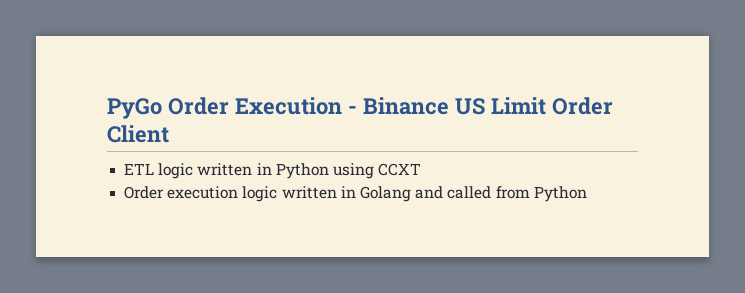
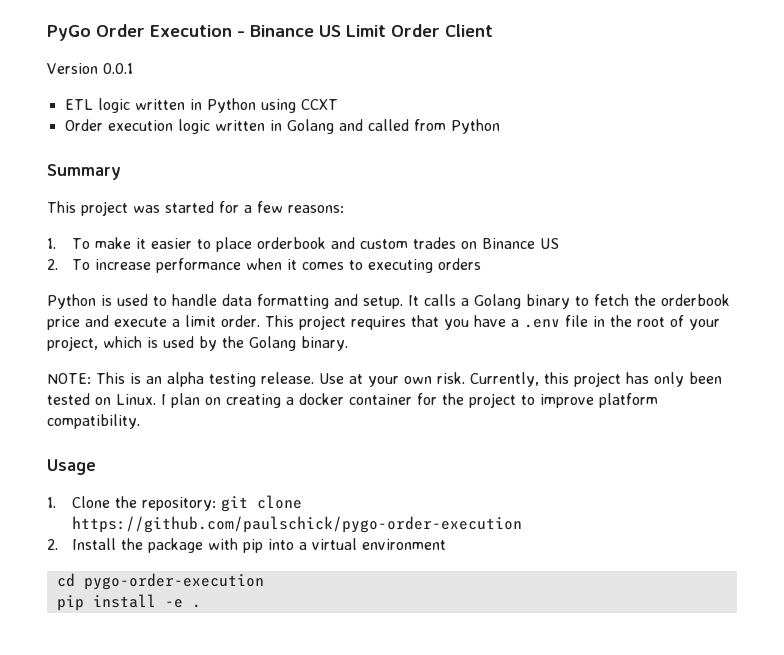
(169, 134) none -> [47,63,133,74] // Version 0.0.1
(587, 194) none -> [47,164,121,180] [47,201,344,216] [47,237,560,252] [47,258,482,273] [47,294,730,309] [47,315,720,330] [47,336,348,351] [47,372,722,387] [47,393,658,408] [47,414,140,429] [47,459,96,475] [47,495,303,512] [72,516,523,533] [47,538,447,553] [56,573,264,590] [56,594,201,611] // Summary // This project was started for a few reasons: // 1. To make it easier to place orderbook and custom trades on Binance US // 2. To increase performance when it comes to executing orders // Python is used to handle data formatting and setup. It calls a Golang binary to fetch the orderbook price and execute a limit order. This project requires that you have a .env file in the root of your project, which is used by the Golang binary. // NOTE: This is an alpha testing release. Use at your own risk. Currently, this project has only been tested on Linux. I plan on creating a docker container for the project to improve platform compatibility. // Usage // 1. Clone the repository: git clone https://github.com/paulschick/pygo-order-execution // 2. Install the package with pip into a virtual environment // cd pygo-order-execution // pip install -e .

